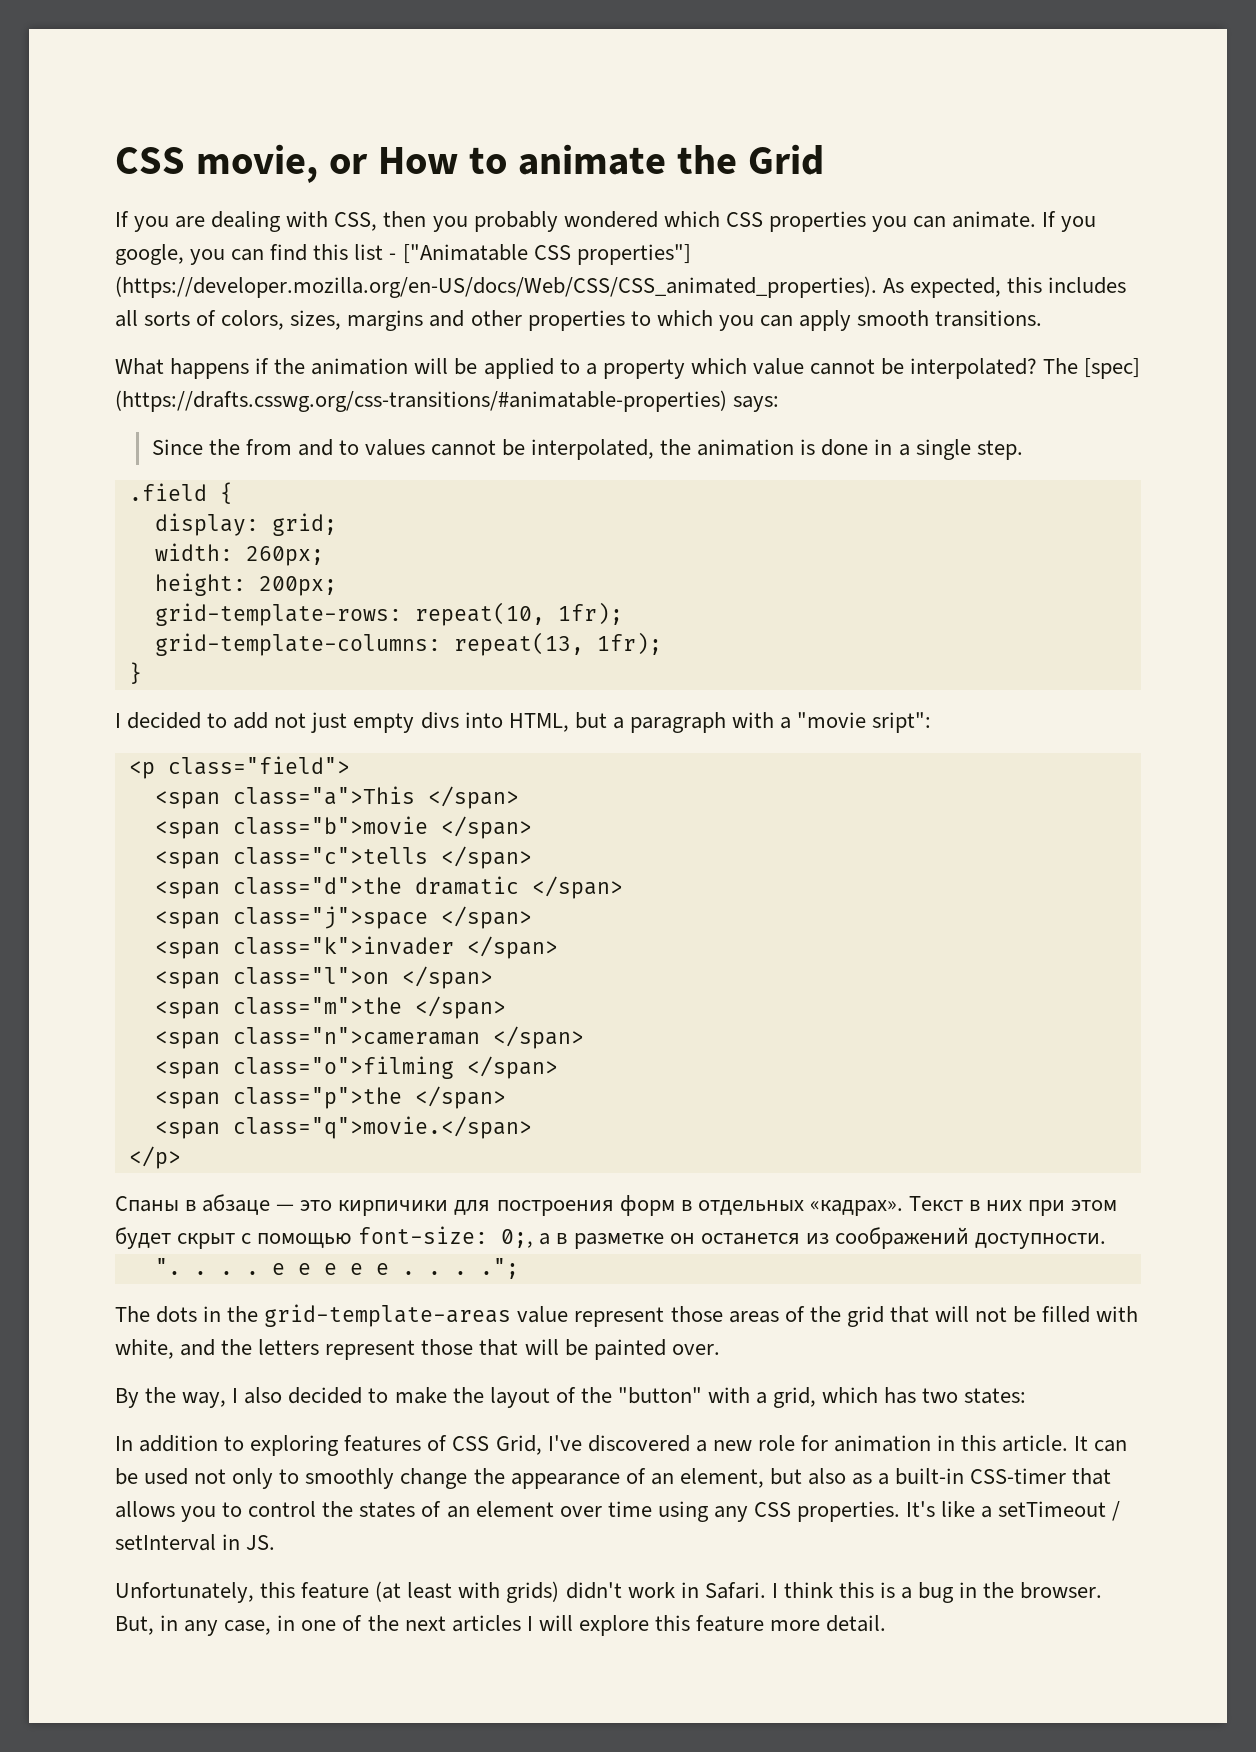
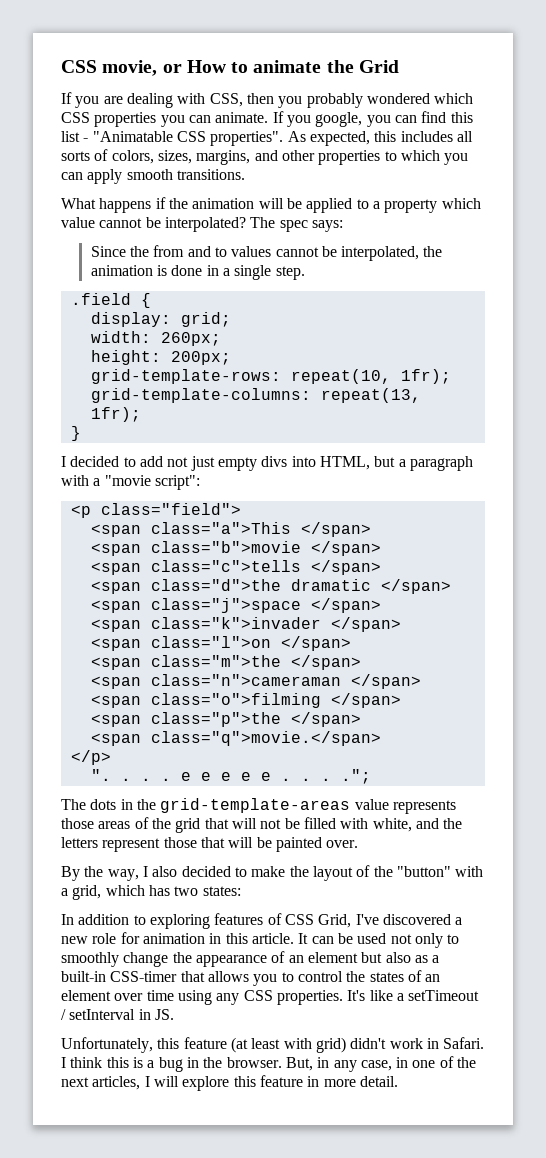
[402,244,691,265] [115,276,877,298] ["Animatable CSS properties"] (https://developer.mozilla.org/en-US/docs/Web/CSS/CSS_animated_properties). -> [92,131,284,146] "Animatable CSS properties".
[347,310,424,331] margins -> [196,150,251,165] margins,
[1084,358,1141,379] [115,390,727,412] [spec] (https://drafts.csswg.org/css-transitions/#animatable-properties) -> [279,220,308,232] spec
[872,712,932,733] sript": -> [154,475,200,490] script":
[115,1194,1118,1216] [115,1226,1106,1249] // Спаны в абзаце — это кирпичики для построения форм в отдельных «кадрах». Текст в них при этом будет скрыт с помощью font-size: 0;, а в разметке он останется из соображений доступности. -> (111, 757) none
[574,1307,665,1327] represent -> [392,800,456,814] represents
[679,1468,764,1488] element, -> [307,952,358,963] element
[506,1581,560,1603] grids) -> [315,1037,346,1053] grid)
[451,1615,521,1632] articles -> [92,1076,141,1090] articles,
(765, 1623) none -> [307,1076,320,1087] in

